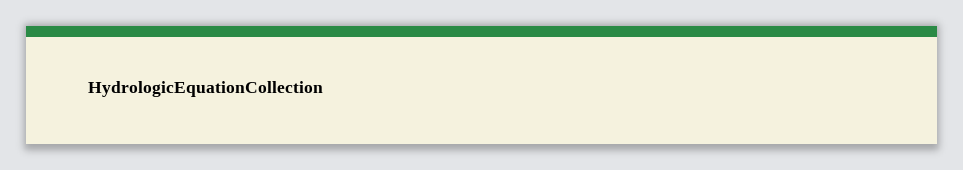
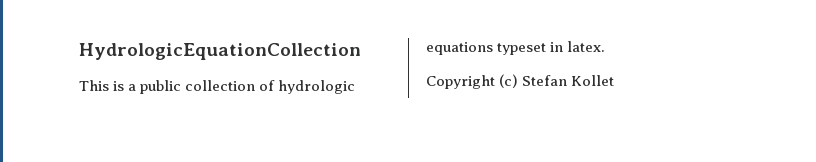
(323, 89) none -> [79,80,356,94] [426,41,606,55] [426,74,615,89] // This is a public collection of hydrologic equations typeset in latex. // Copyright (c) Stefan Kollet

